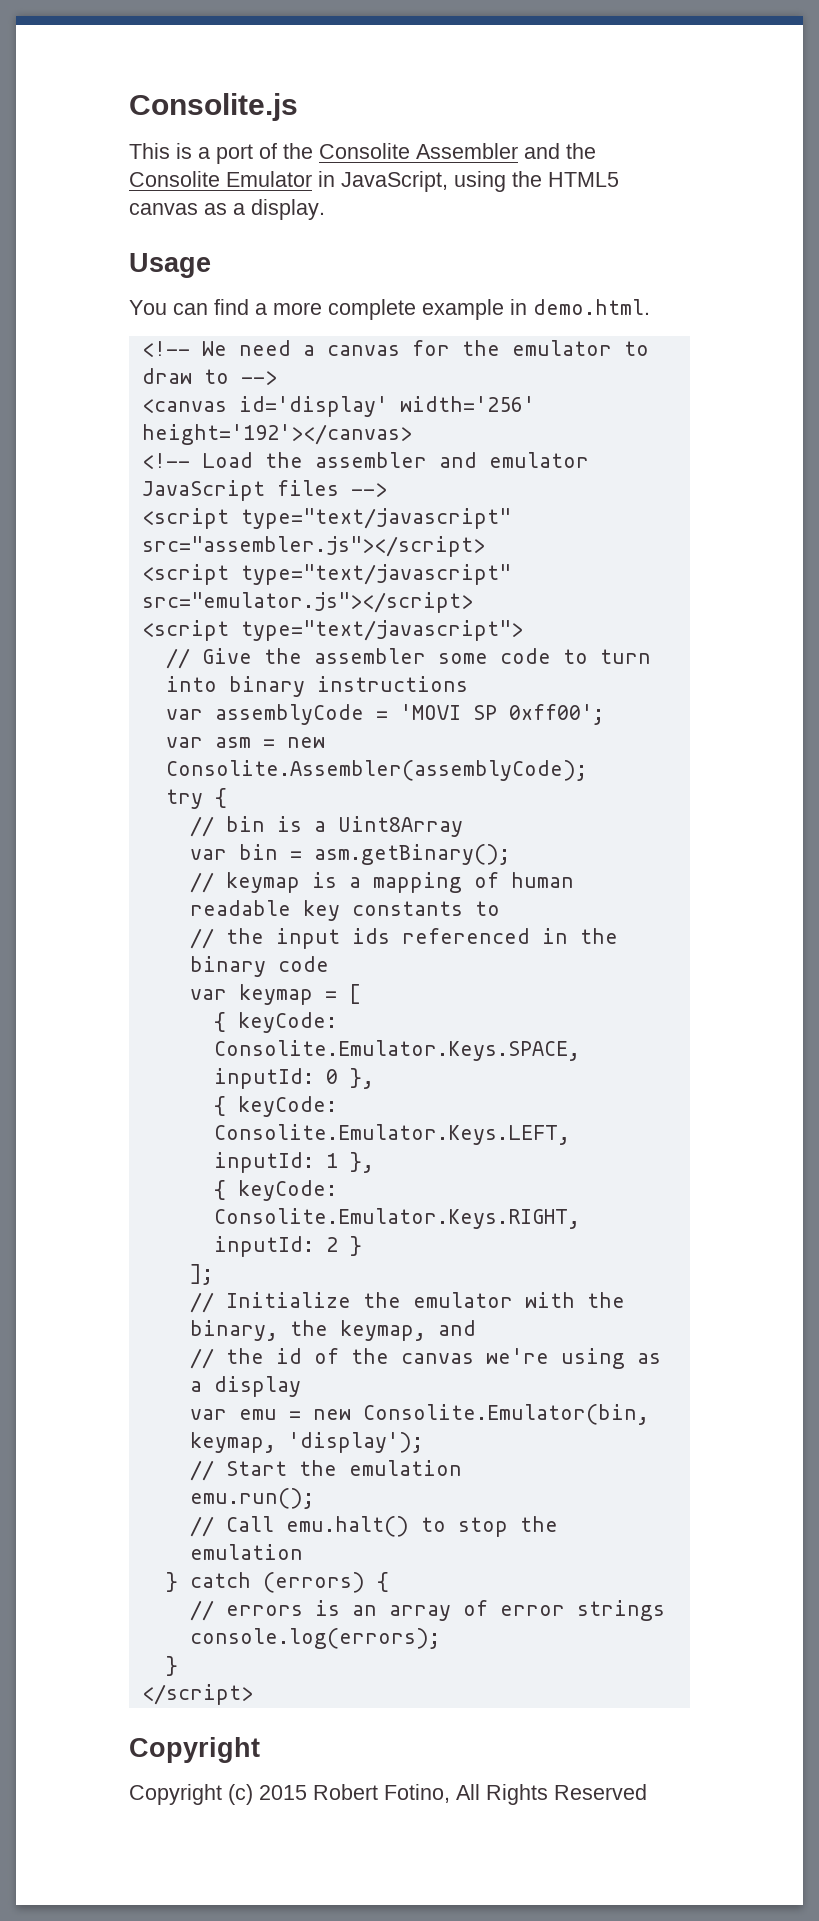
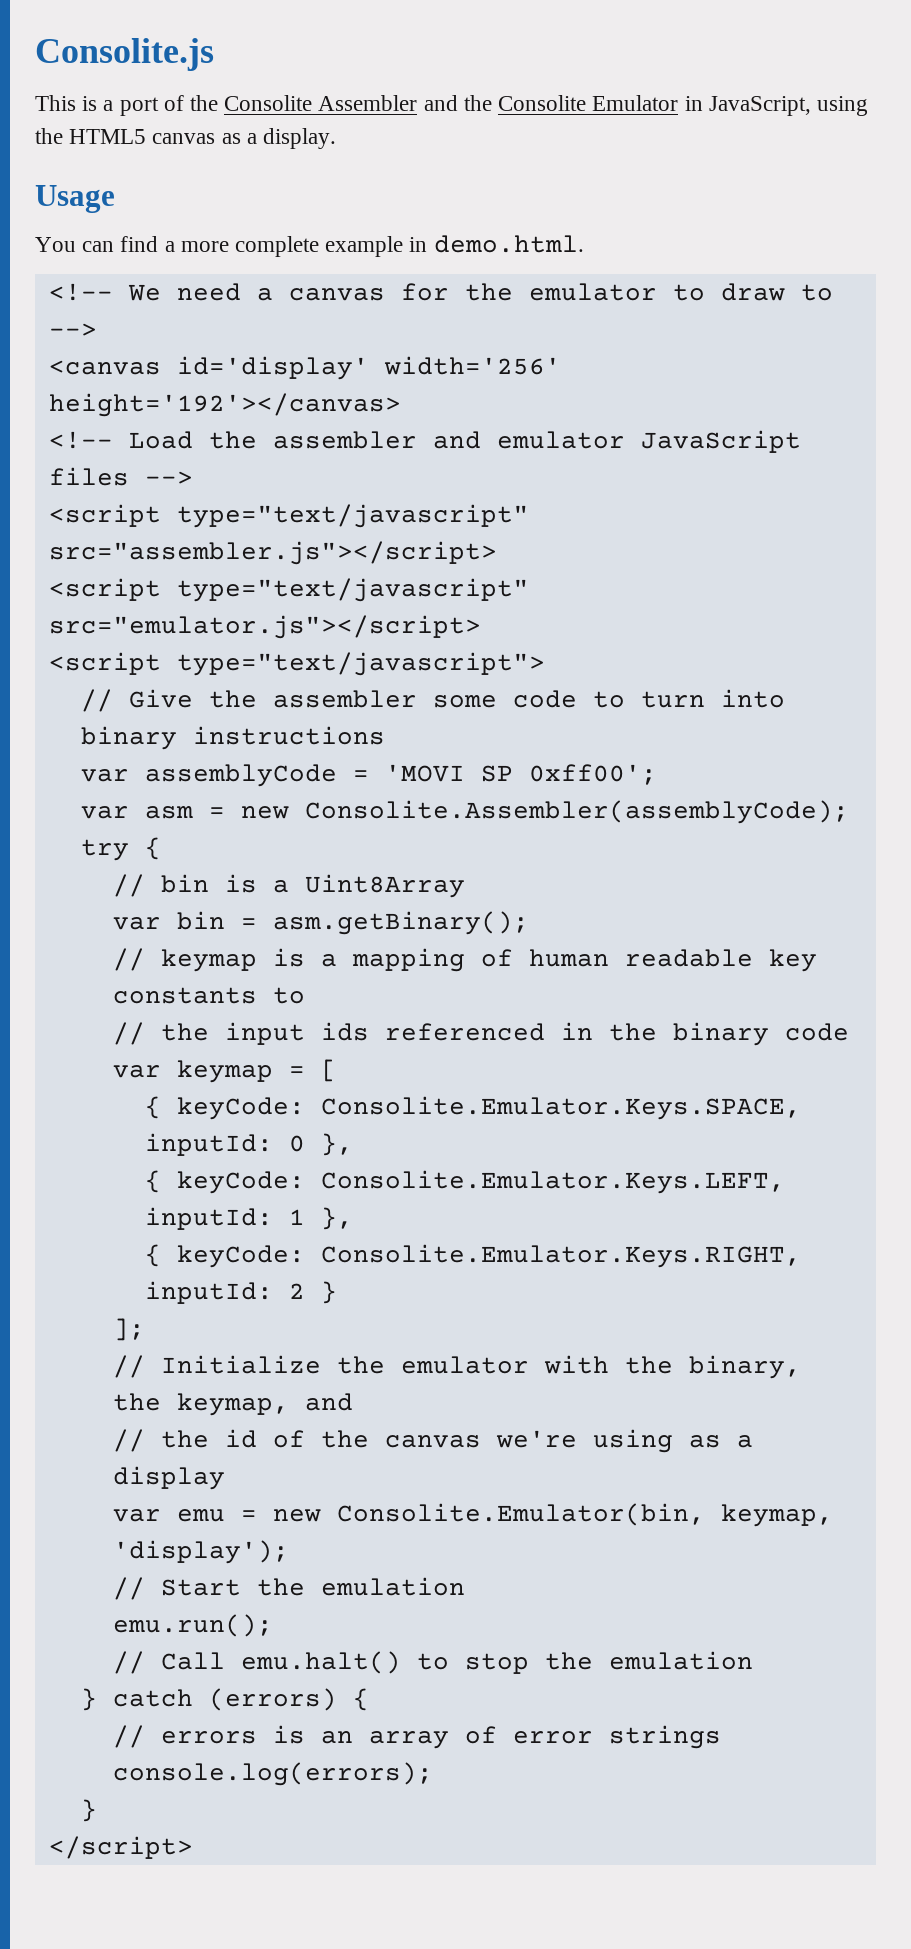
[129,1737,260,1763] [129,1784,647,1805] // Copyright // Copyright (c) 2015 Robert Fotino, All Rights Reserved -> (193, 1847) none

